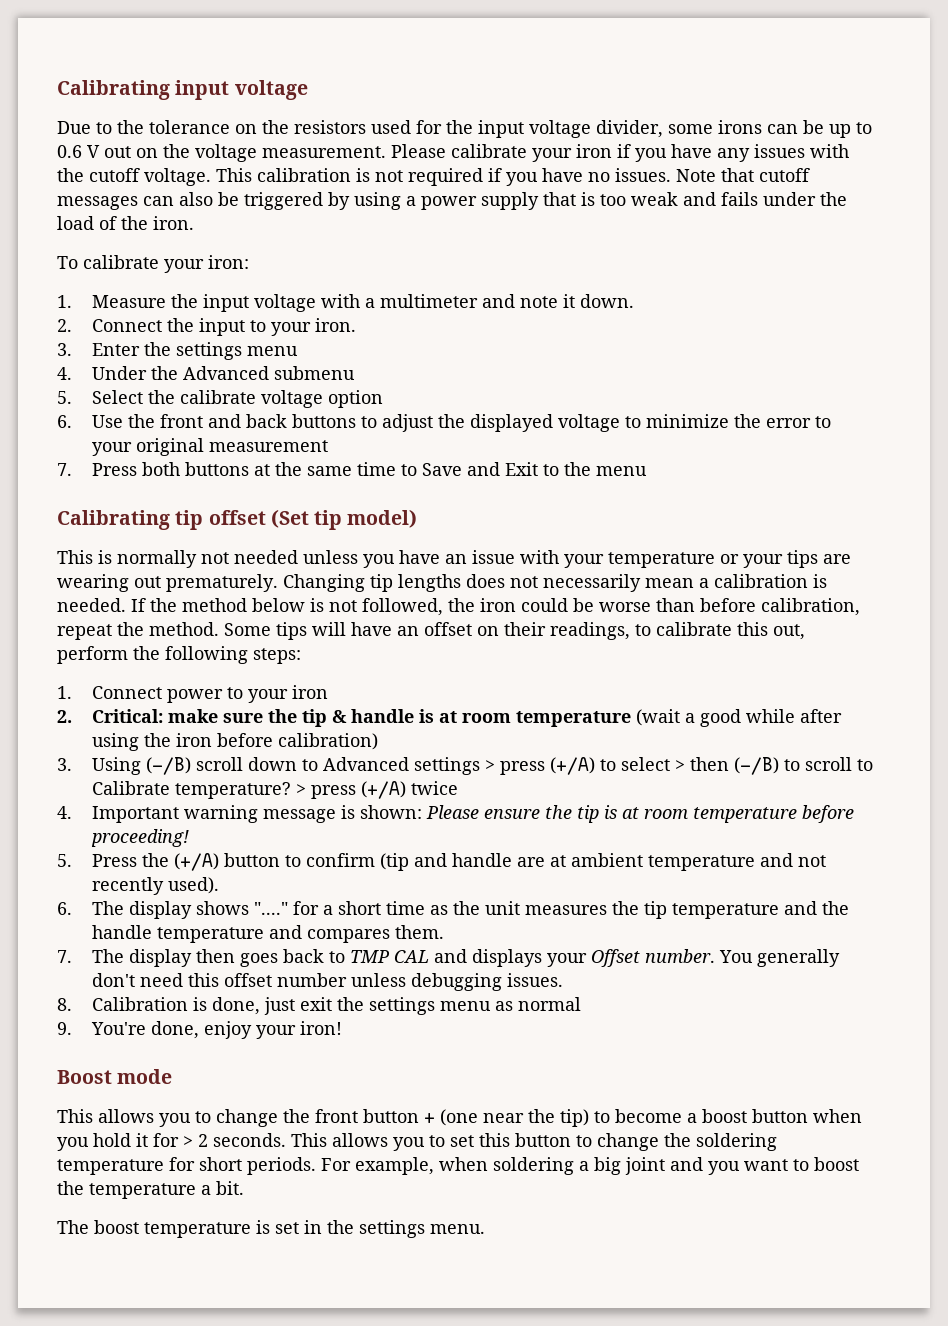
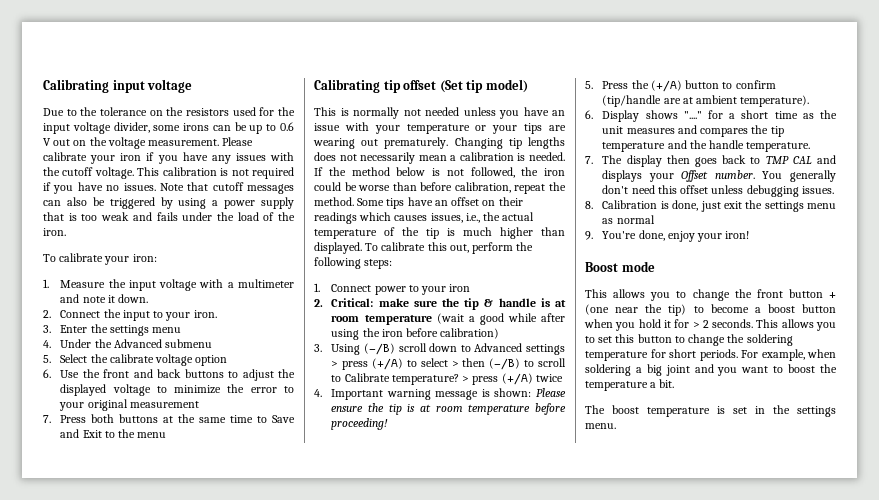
[312,622,346,636] will -> (405, 203) none
[550,622,651,640] readings, to -> [314,212,535,224] [314,227,565,239] [314,242,379,254] readings which causes issues, i.e., the actual temperature of the tip is much higher than displayed. To
[380,853,827,871] [92,877,220,895] [57,901,193,919] (tip and handle are at ambient temperature and not recently used). // 6. The display -> [602,95,810,107] [585,110,640,122] (tip/handle are at ambient temperature). // 6. Display
(608, 910) none -> [677,125,749,137] and compares
[157,925,445,943] temperature and compares them. -> [746,142,811,152] temperature.
[277,973,348,987] number -> (709, 189) none

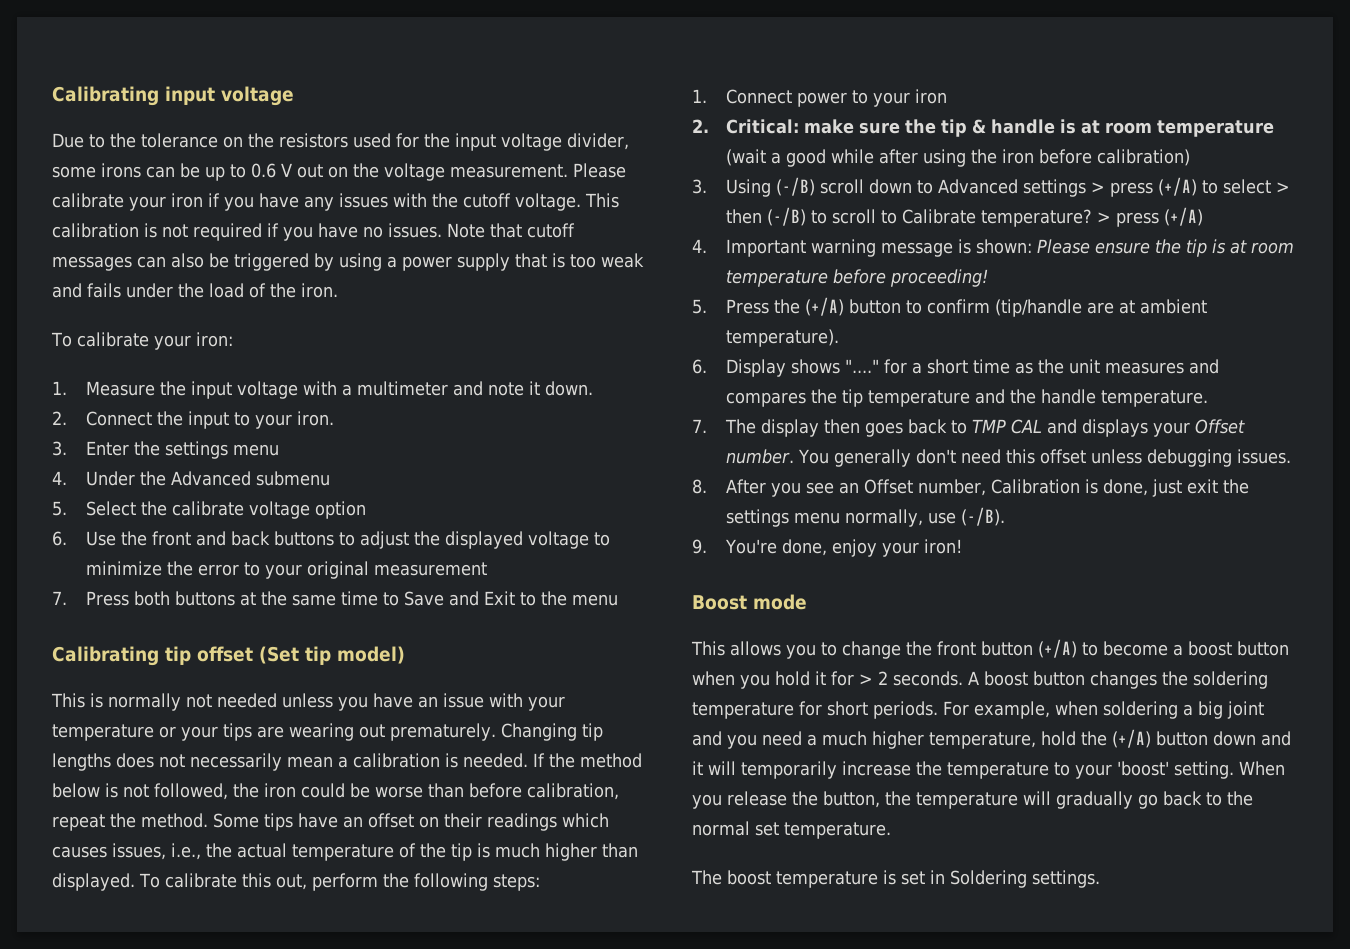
[535,374,563,382] twice -> (1204, 216) none
(593, 205) none -> [726,479,987,497] After you see an Offset number,
[602,215,655,224] as normal -> [845,507,1006,527] normally, use (-/B).
[829,292,836,298] [585,304,687,316] + (one near the tip) -> [1038,639,1077,658] (+/A)
[756,319,836,331] [585,334,726,346] This allows you to set this button to change -> [968,671,1157,689] A boost button changes
[741,364,837,373] [585,379,675,391] want to boost the temperature a bit. -> [762,729,1291,749] [692,761,1285,779] [692,791,1253,809] [692,821,891,839] need a much higher temperature, hold the (+/A) button down and it will temporarily increase the temperature to your 'boost' setting. When you release the button, the temperature will gradually go back to the normal set temperature.
[773,405,836,417] [585,423,616,429] the settings menu. -> [950,870,1100,888] Soldering settings.

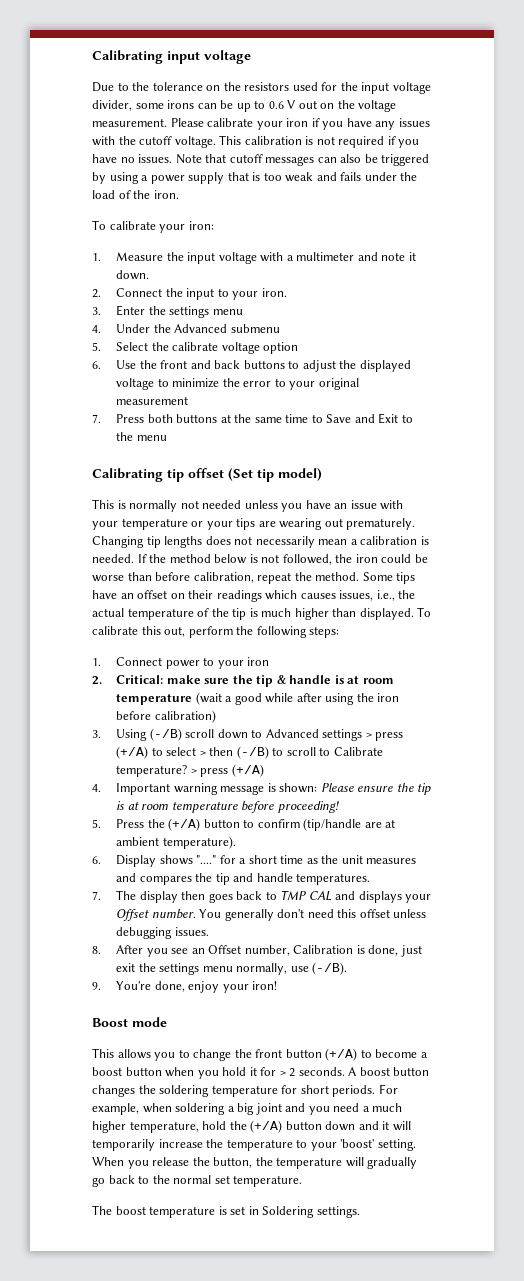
[868,389,1209,407] temperature and the handle temperature. -> [233,873,371,885] and handle temperatures.

